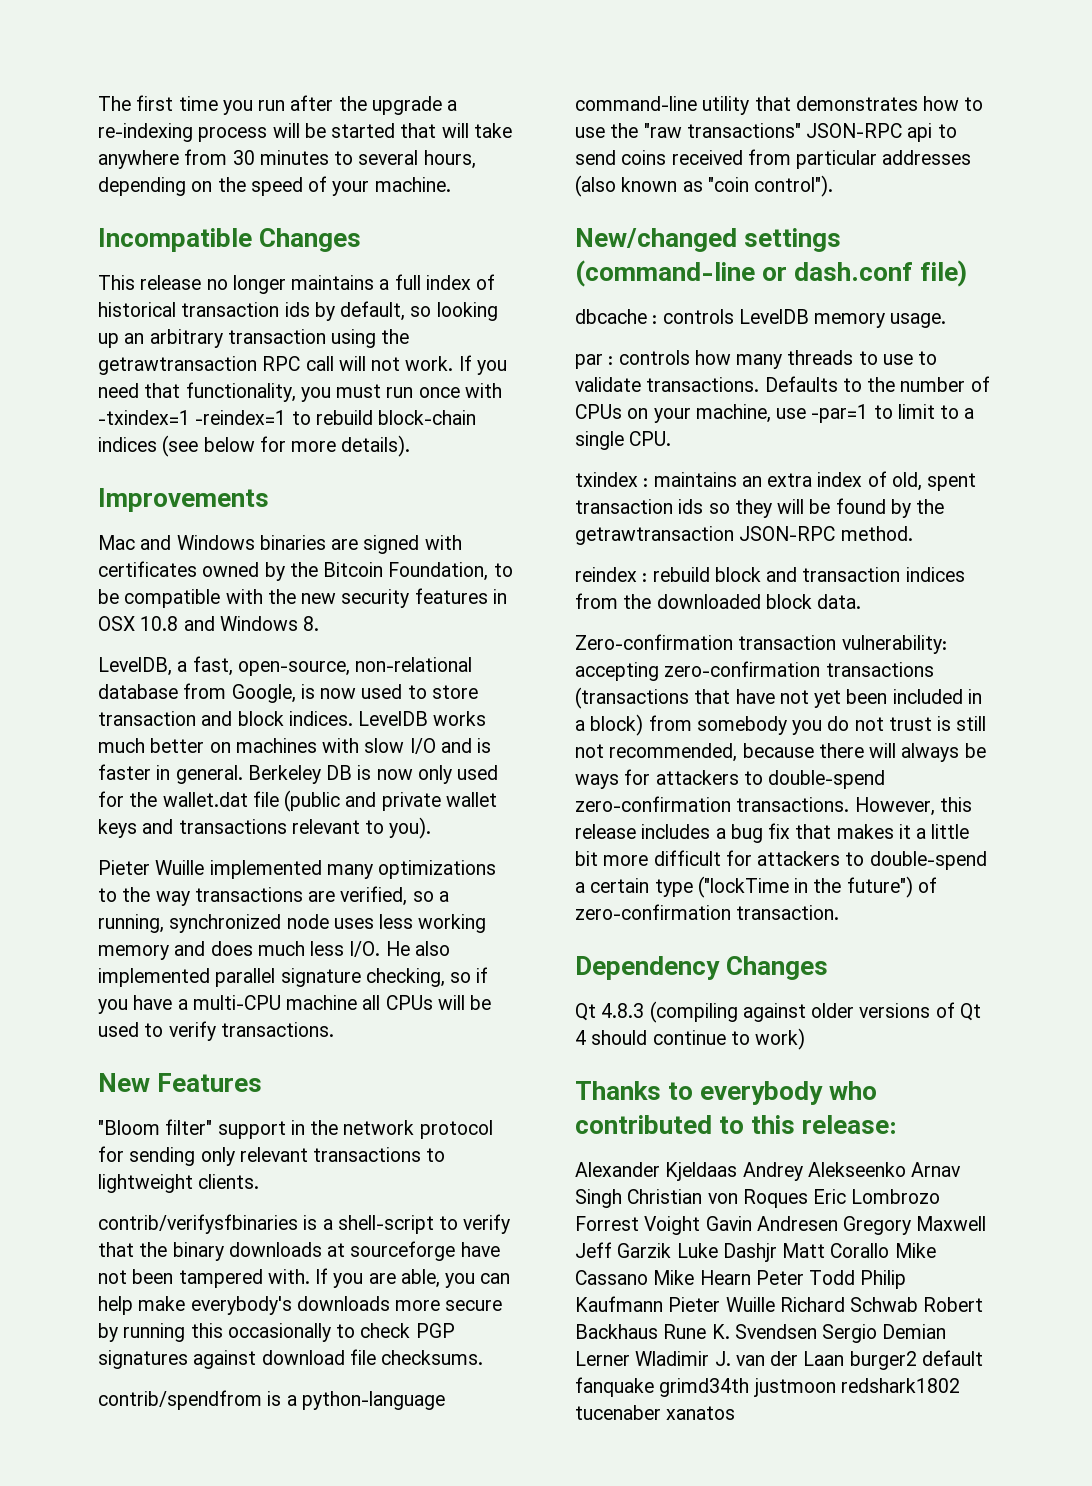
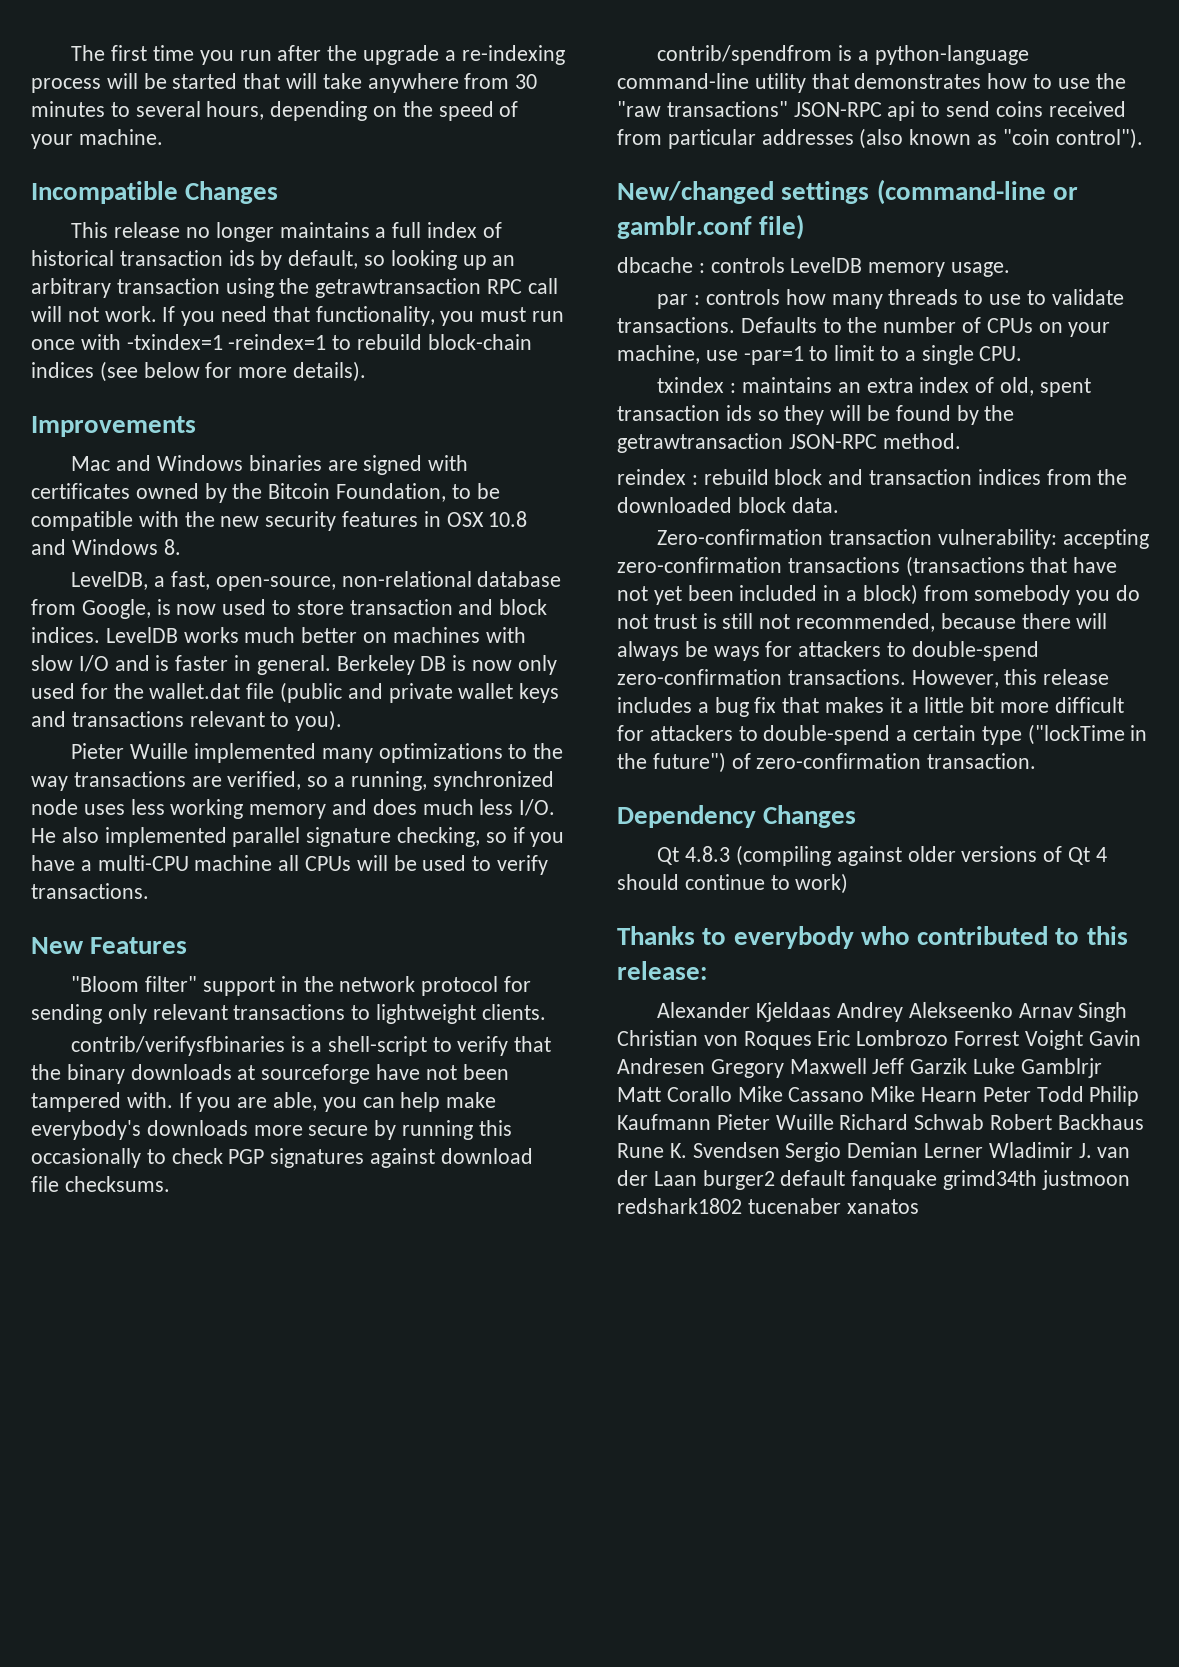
[794,262,914,281] dash.conf -> [617,216,752,239] gamblr.conf
[722,1243,777,1262] Dashjr -> [1020,1058,1102,1078] Gamblrjr

